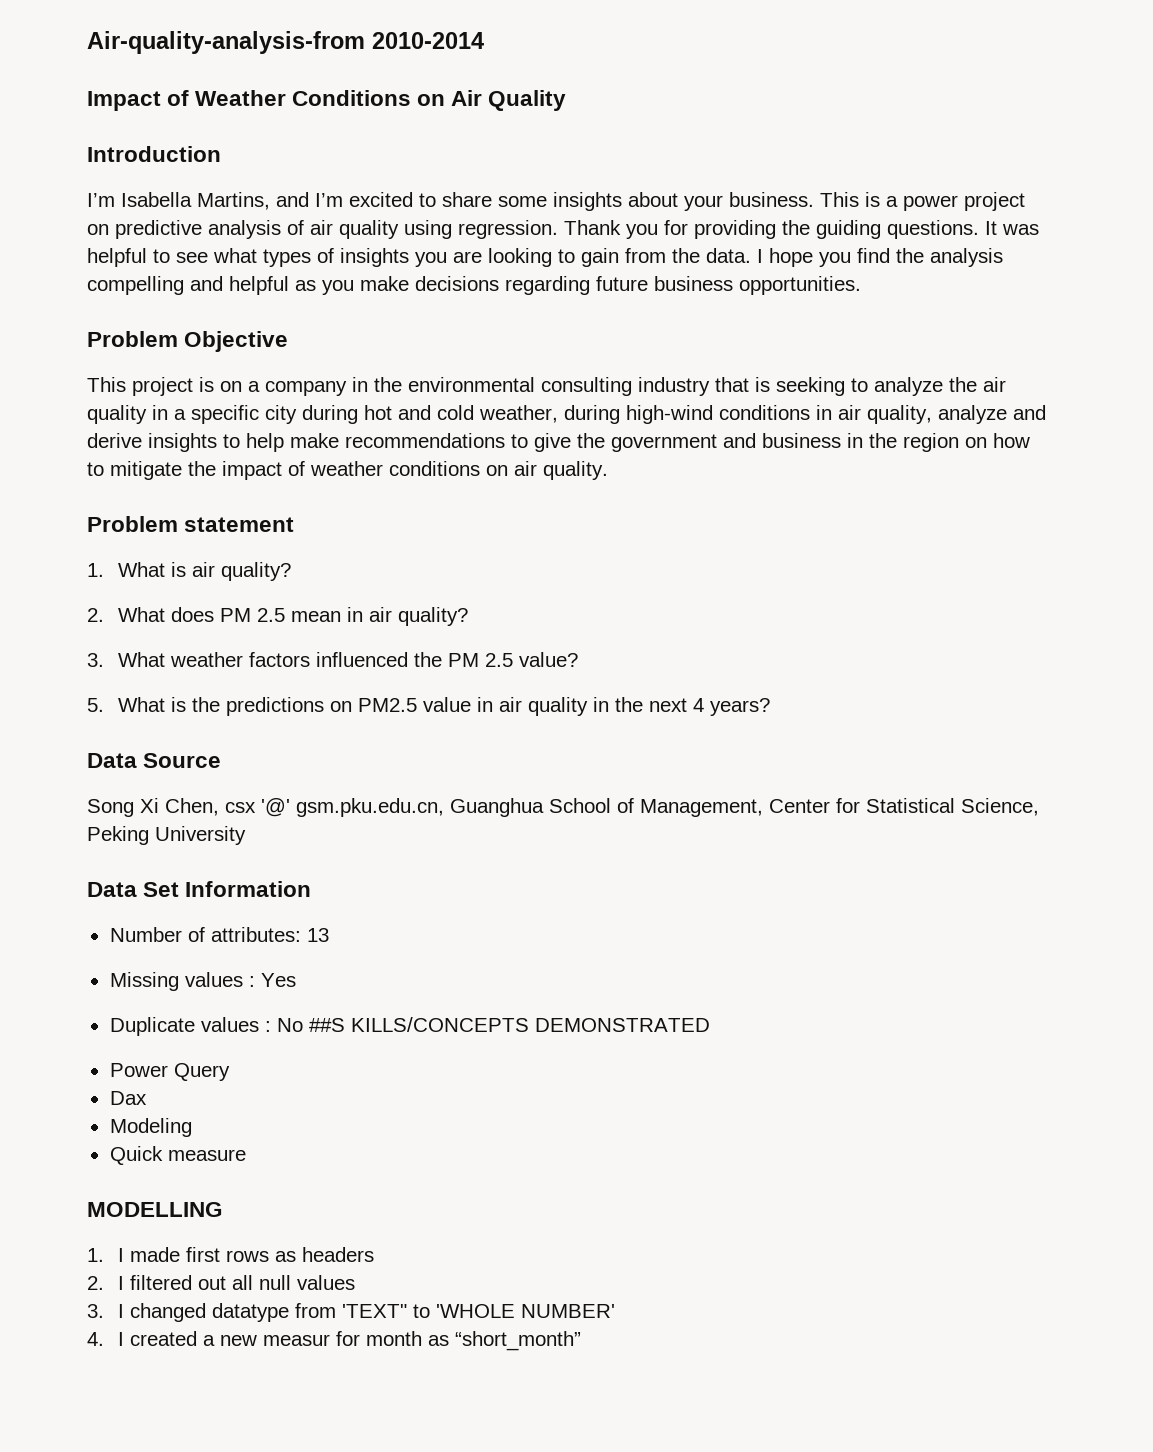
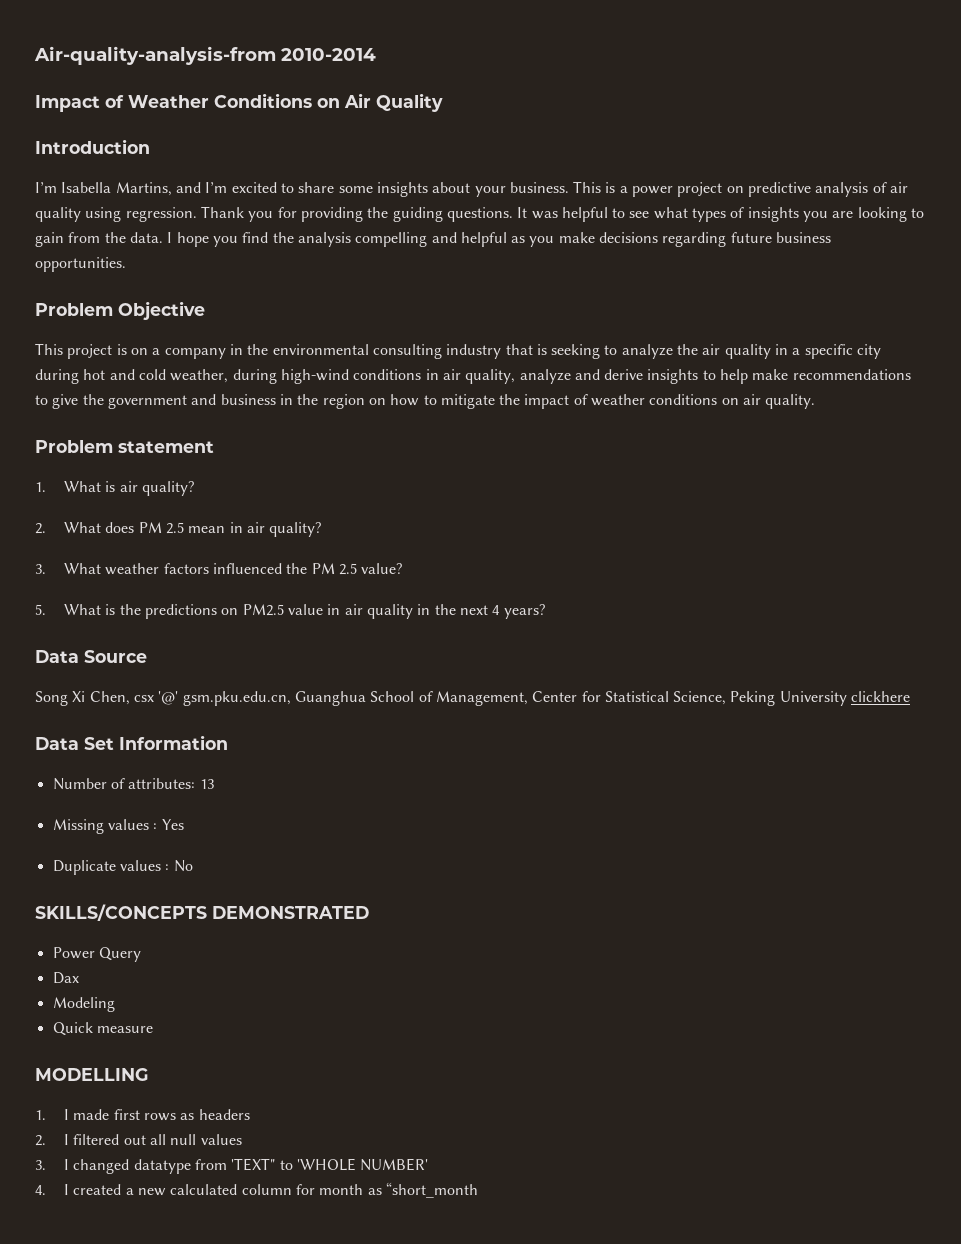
(246, 835) none -> [851,691,911,702] clickhere
[308,1017,529,1032] ##S KILLS/CONCEPTS -> [35,904,207,921] // SKILLS/CONCEPTS
[263,1334,331,1346] measur -> [170,1184,292,1195] calculated column
[455,1331,582,1351] “short_month” -> [385,1182,478,1198] “short_month

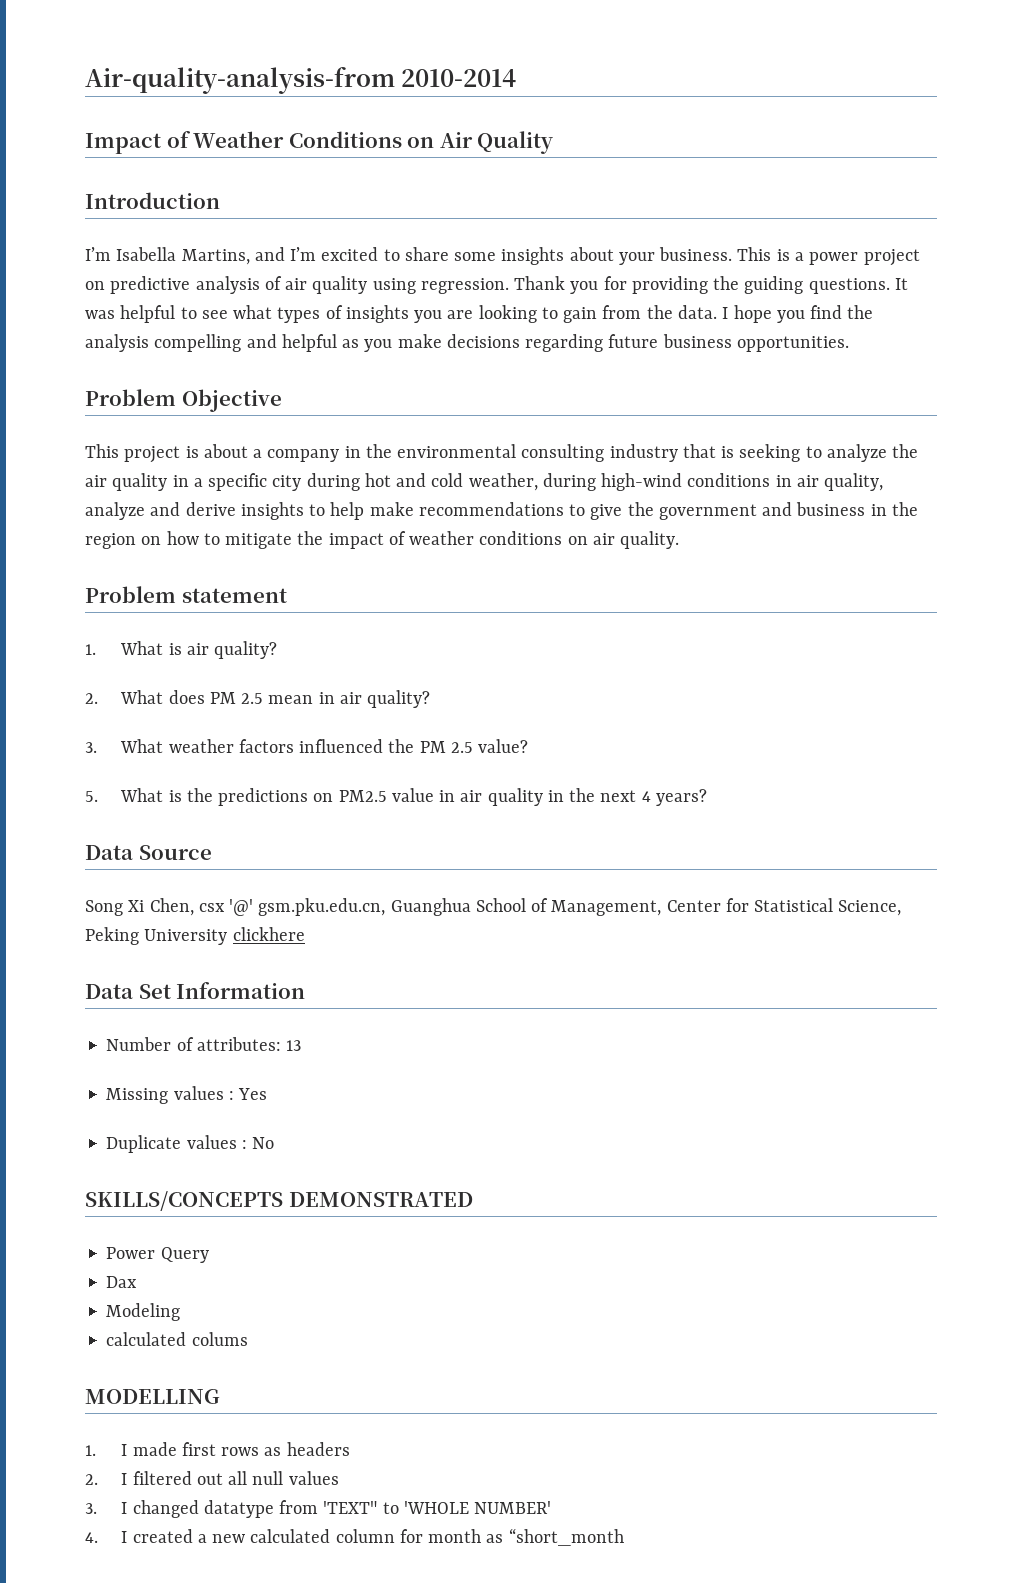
[130,348,148,355] on -> [203,444,248,458] about
[52,1022,153,1036] Quick measure -> [106,1332,248,1346] calculated colums

